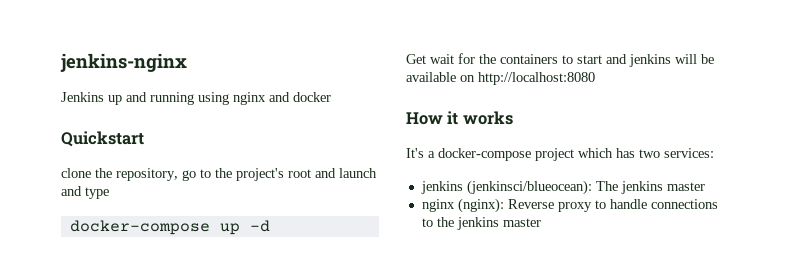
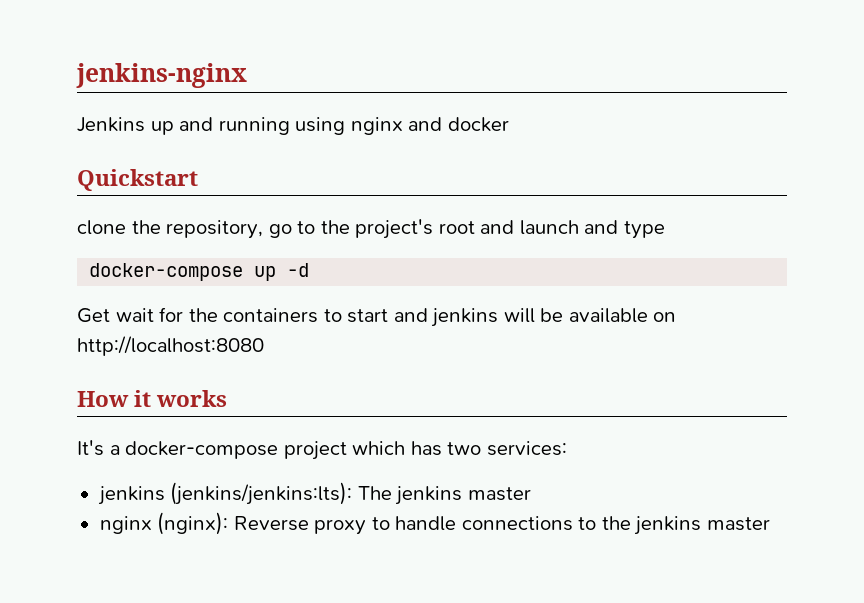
[466,180,592,195] (jenkinsci/blueocean): -> [170,482,353,505] (jenkins/jenkins:lts):

